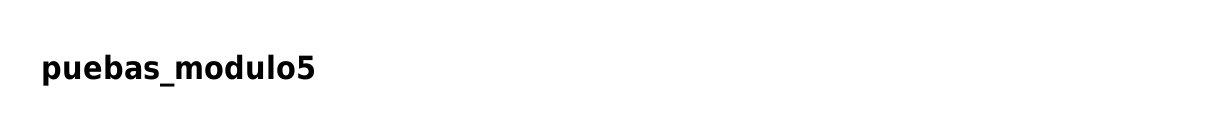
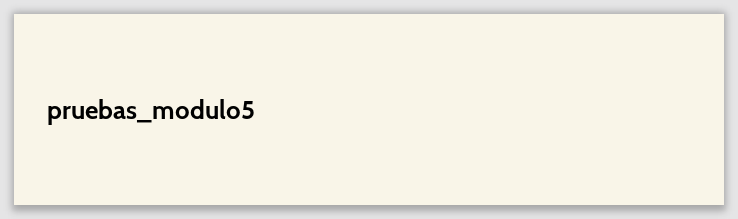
[41,54,316,87] puebas_modulo5 -> [47,99,255,125] pruebas_modulo5

